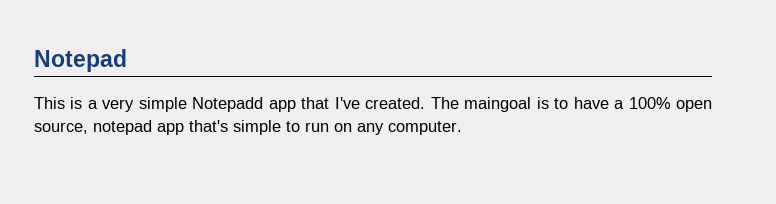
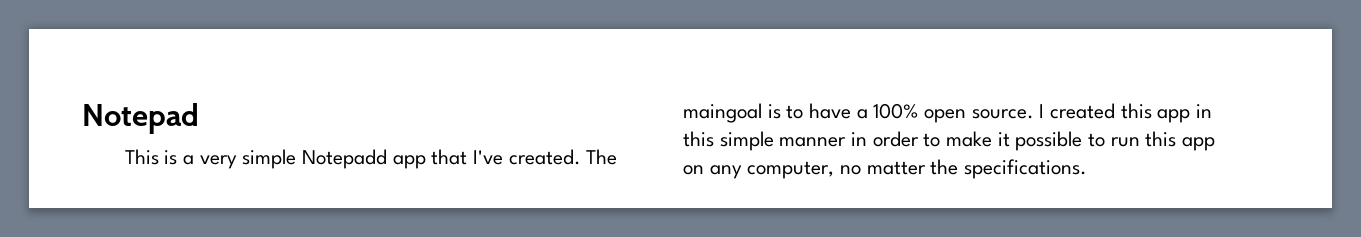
[34,120,462,135] source, notepad app that's simple to run on any computer. -> [971,103,1213,123] [683,131,1216,151] [683,159,1088,179] source. I created this app in this simple manner in order to make it possible to run this app on any computer, no matter the specifications.

